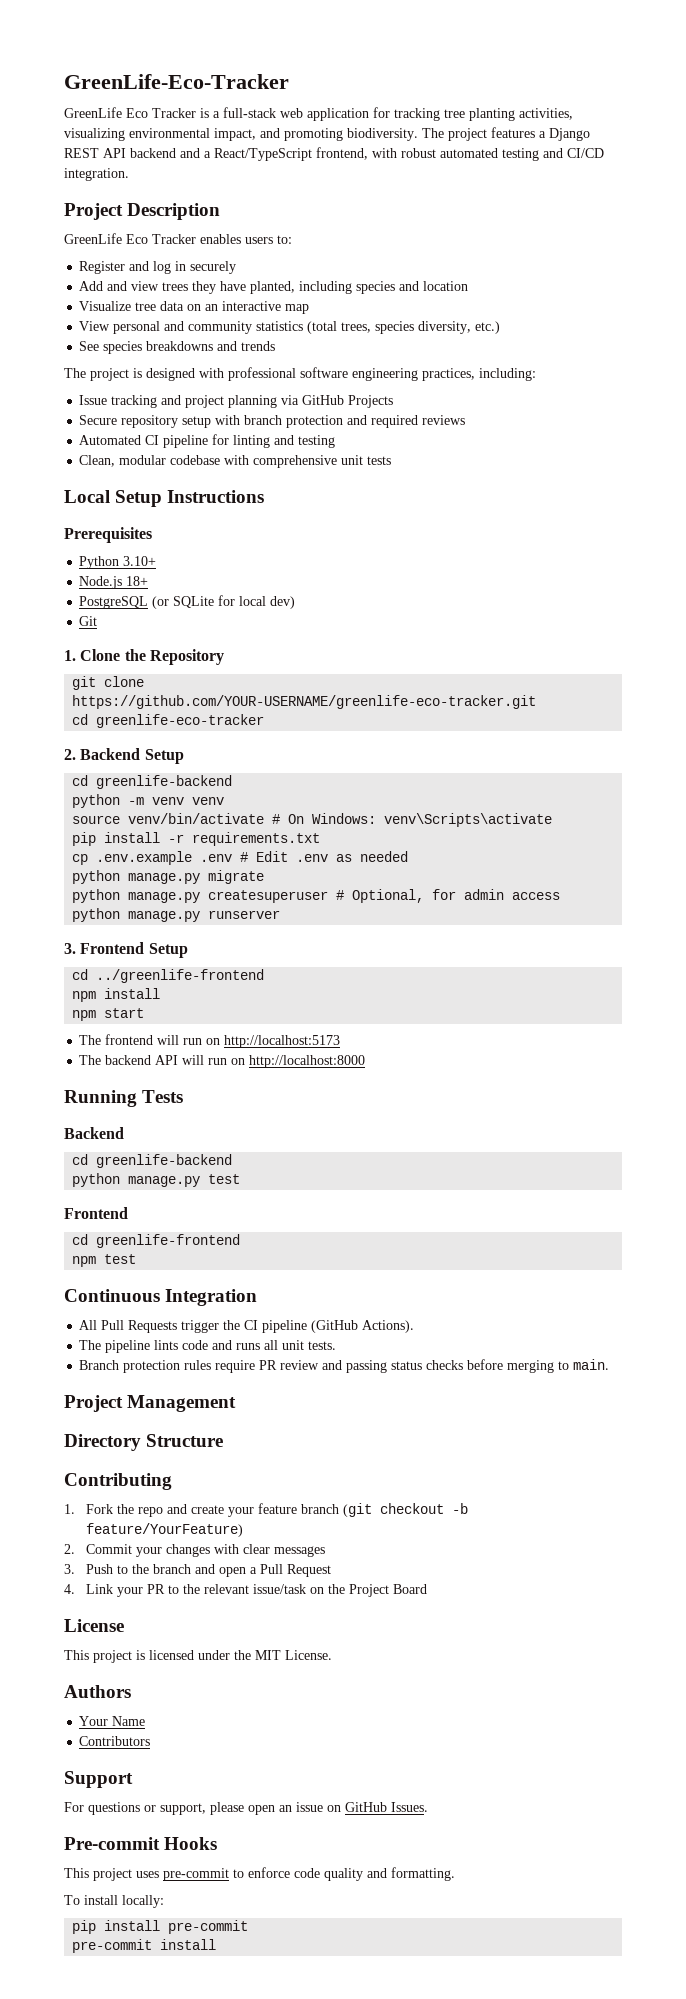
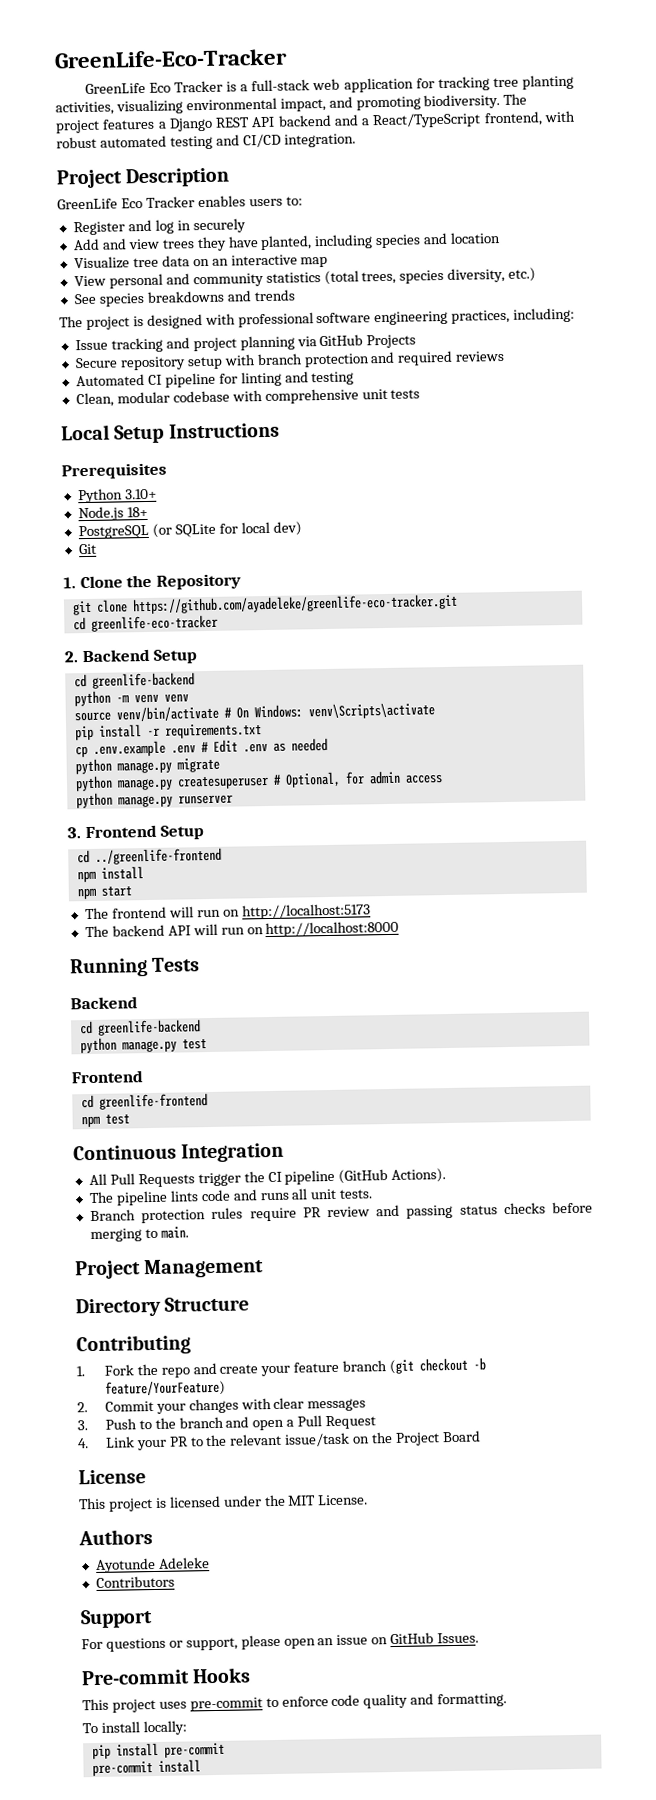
[72,695,537,709] https://github.com/YOUR-USERNAME/greenlife-eco-tracker.git -> [131,593,458,615] https://github.com/ayadeleke/greenlife-eco-tracker.git
[79,1716,146,1726] Your Name -> [95,1557,210,1573] Ayotunde Adeleke

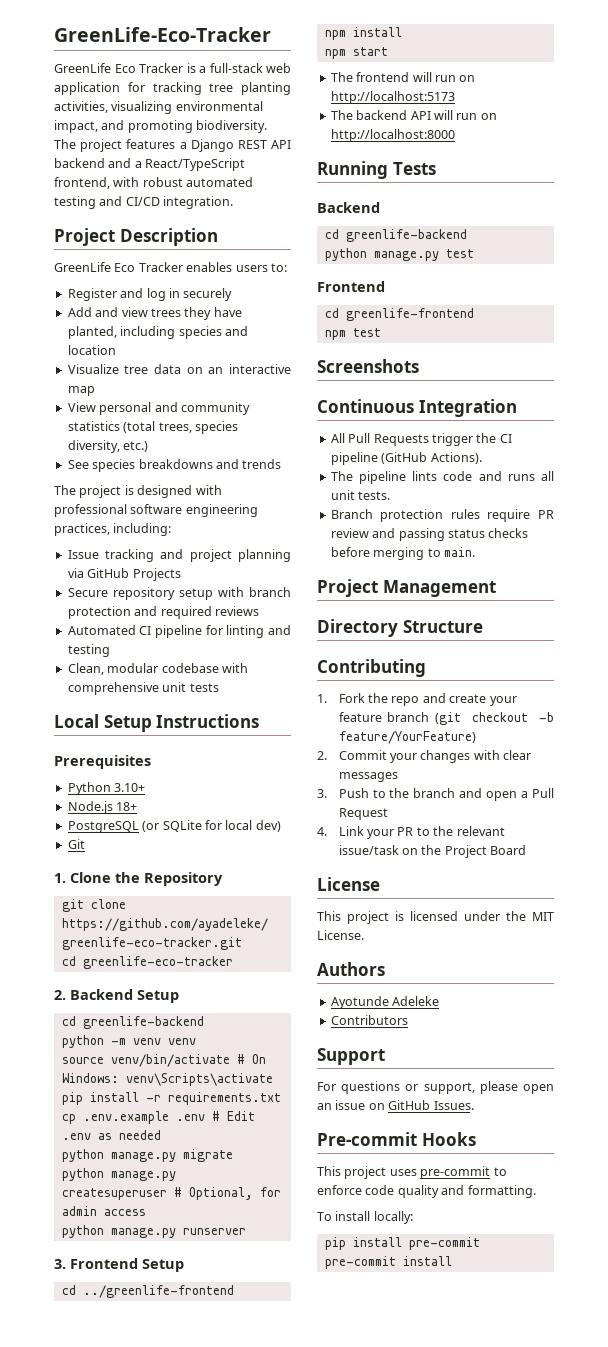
(130, 1119) none -> [317,359,419,373] // Screenshots

